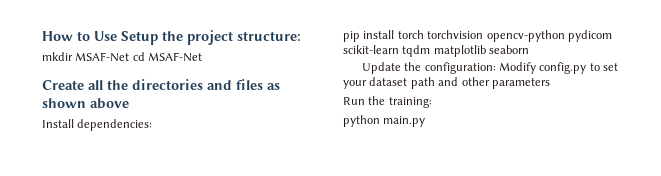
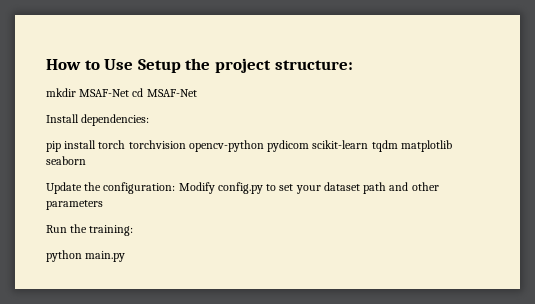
[42,79,280,90] [42,98,129,109] // Create all the directories and files as shown above -> (197, 93) none

